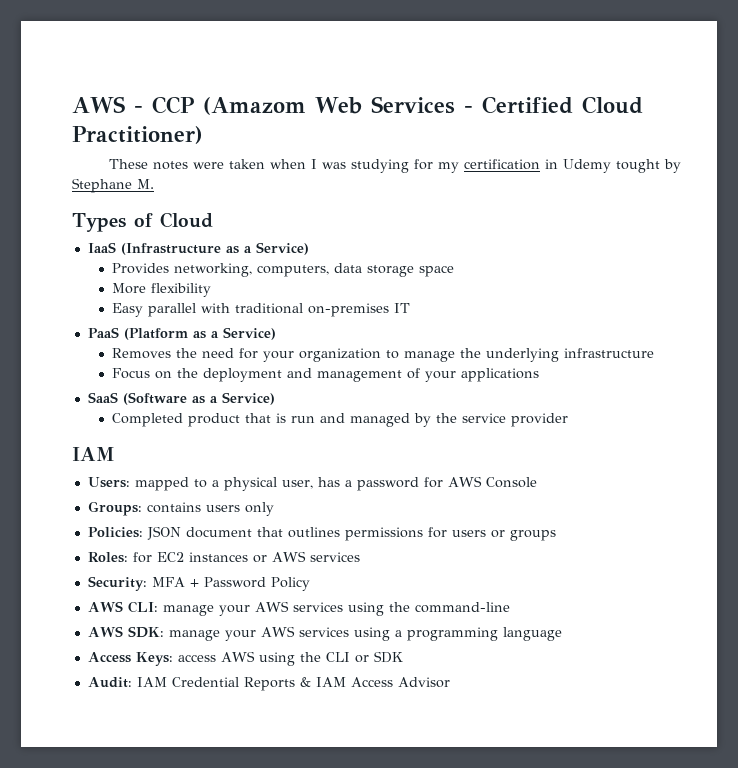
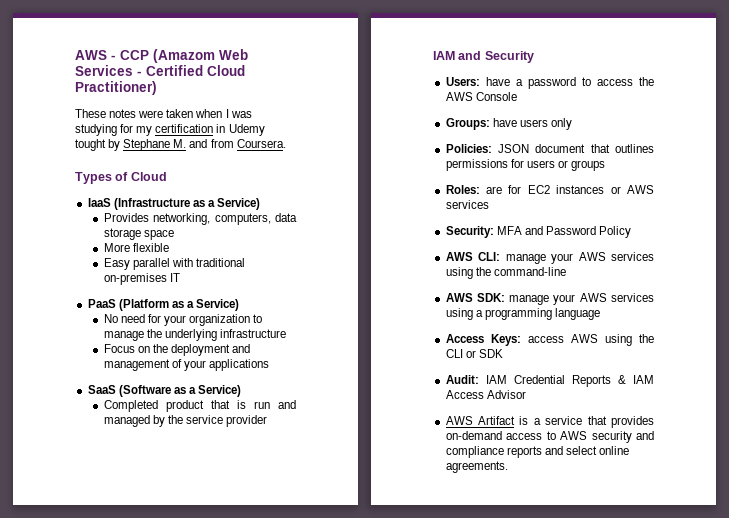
(154, 184) none -> [189,139,286,148] and from Coursera.
[151,283,212,297] flexibility -> [132,243,169,252] flexible
[112,348,198,359] Removes the -> [103,314,118,323] No
(115, 454) none -> [458,51,534,63] and Security
[134,477,443,491] mapped to a physical user, has a password for -> [485,77,654,89] have a password to access the
[146,502,201,513] contains -> [492,118,517,127] have
(128, 557) none -> [486,186,503,194] are
[189,579,199,587] + -> [524,226,543,235] and
(450, 682) none -> [445,416,654,428] [445,431,654,443] [445,446,630,458] [445,461,508,473] // AWS Artifact is a service that provides on-demand access to AWS security and compliance reports and select online agreements.

